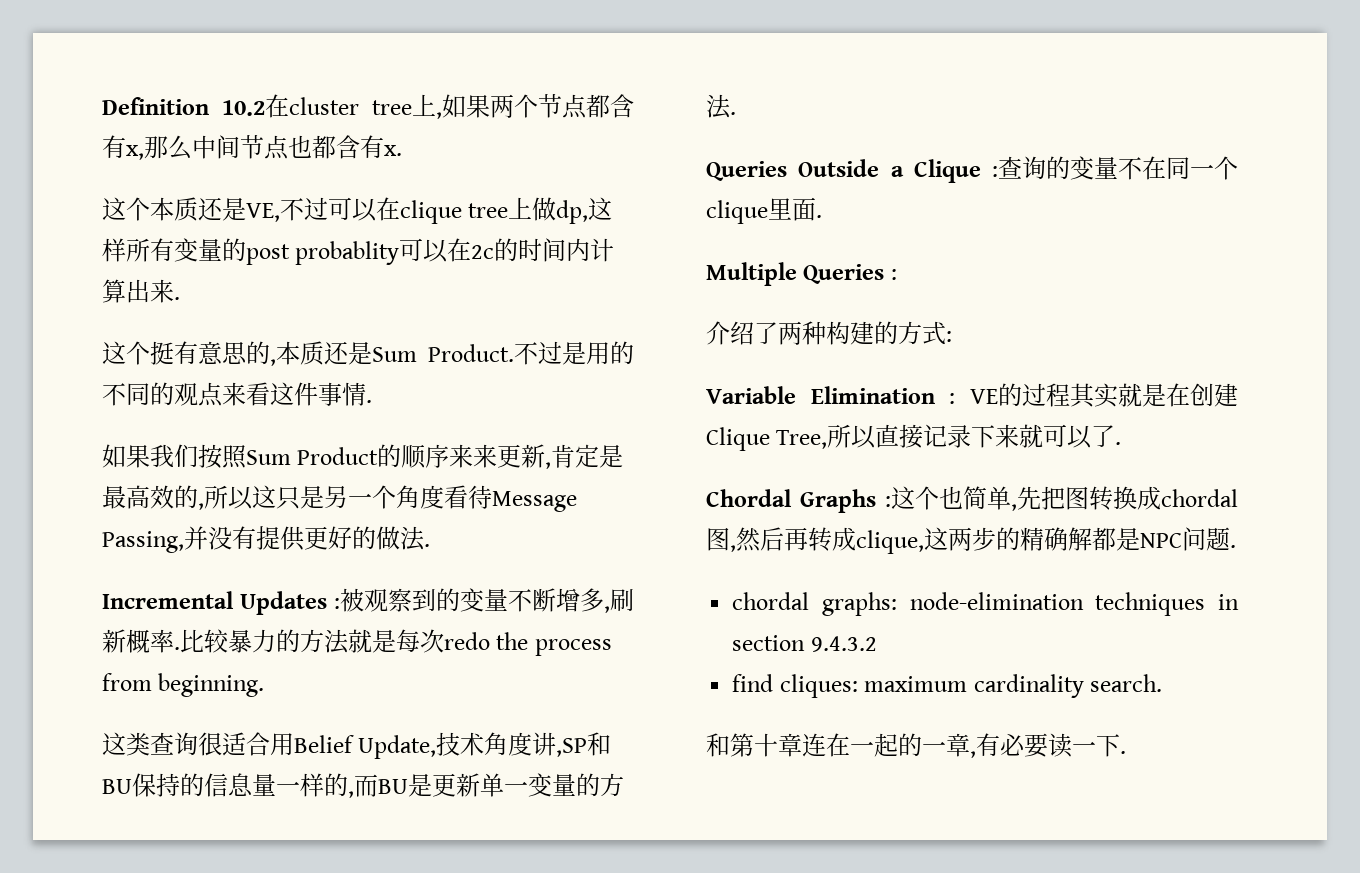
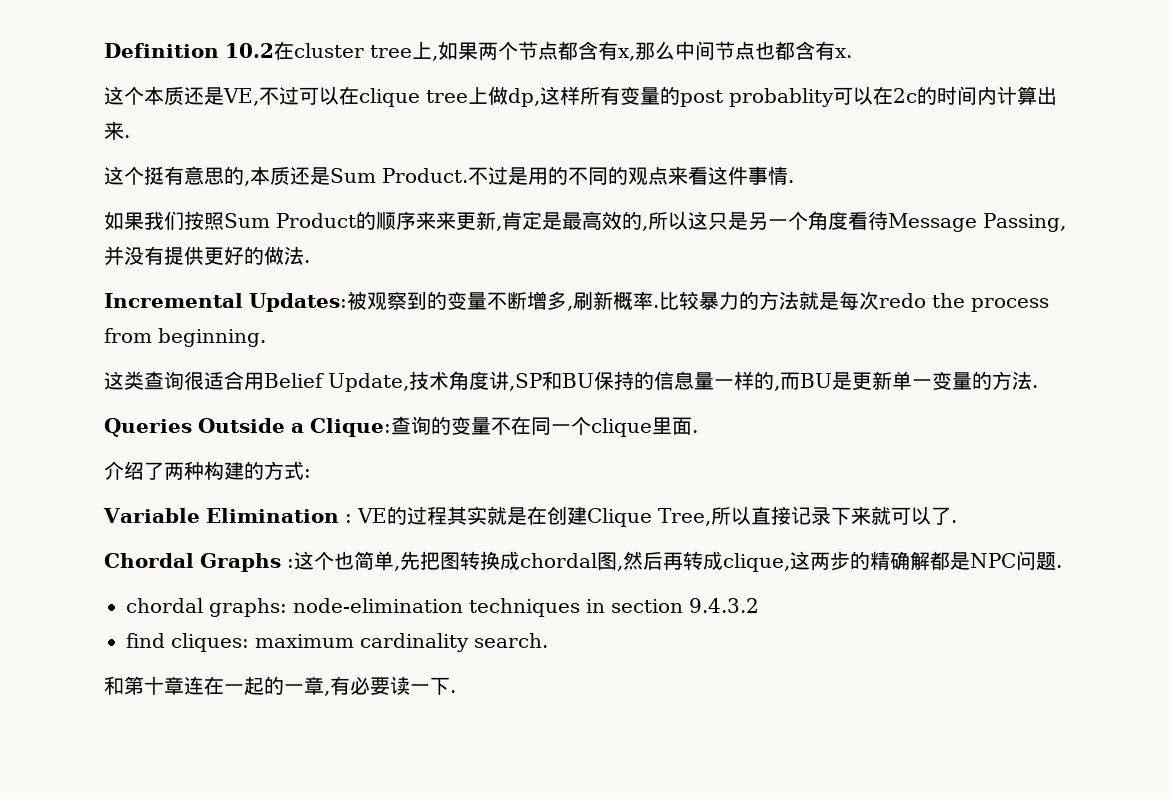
[239,591,340,615] Updates : -> [249,293,347,312] Updates:
[913,159,998,183] Clique : -> [310,418,391,437] Clique:
[706,262,897,286] // Multiple Queries : -> (698, 431) none

